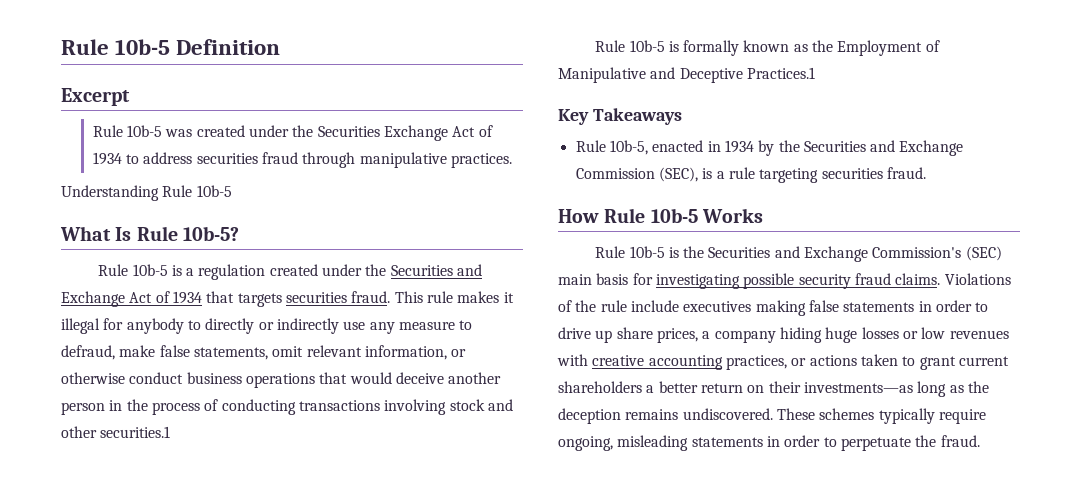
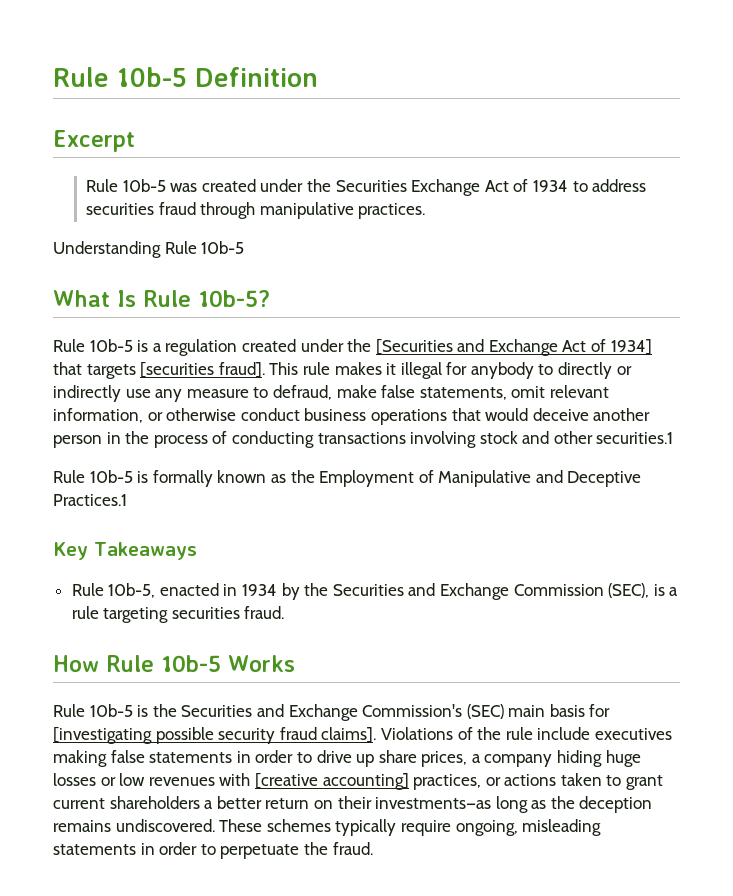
[390,265,453,276] Securities -> [375,339,453,355] [Securities
[172,291,202,304] 1934 -> [610,339,652,355] 1934]
[285,291,391,303] securities fraud. -> [140,362,265,378] [securities fraud].
[655,274,740,289] investigating -> [53,727,152,744] [investigating
[895,273,941,285] claims. -> [321,727,377,743] claims].
[592,355,723,370] creative accounting -> [254,773,409,790] [creative accounting]

